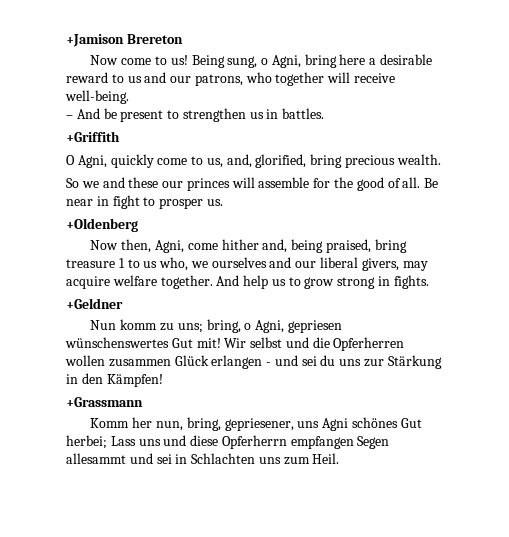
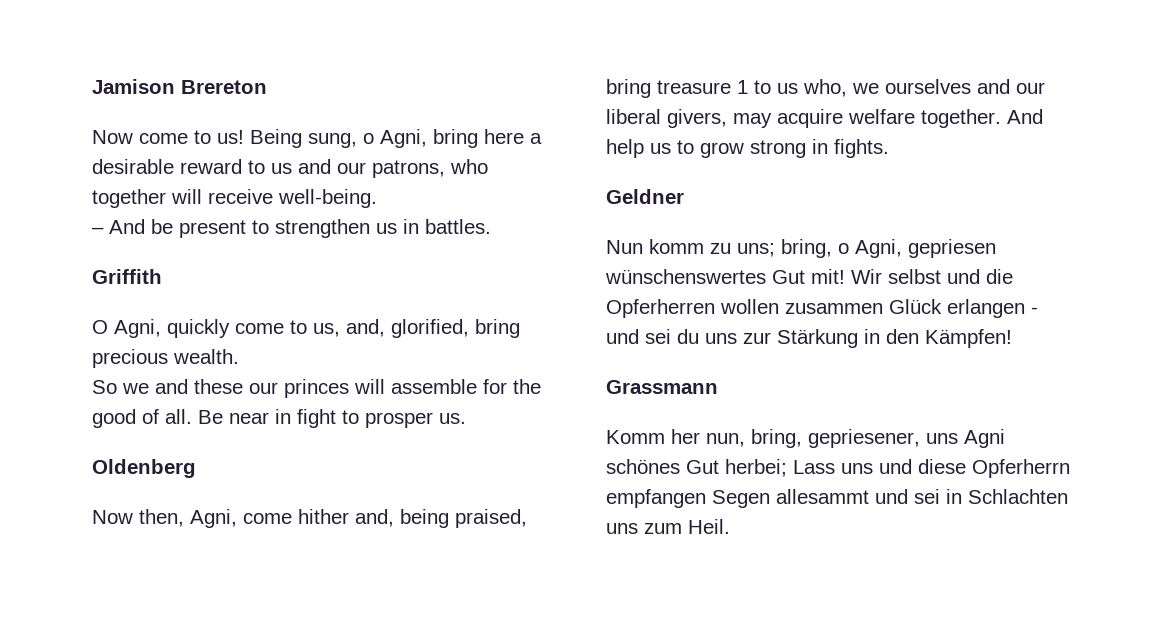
[66,34,124,47] +Jamison -> [92,79,175,94] Jamison
[66,131,120,142] +Griffith -> [92,269,162,284] Griffith
[66,218,138,232] +Oldenberg -> [92,459,196,478] Oldenberg
[66,298,123,309] +Geldner -> [606,189,684,204] Geldner
[66,397,143,407] +Grassmann -> [606,380,718,394] Grassmann

